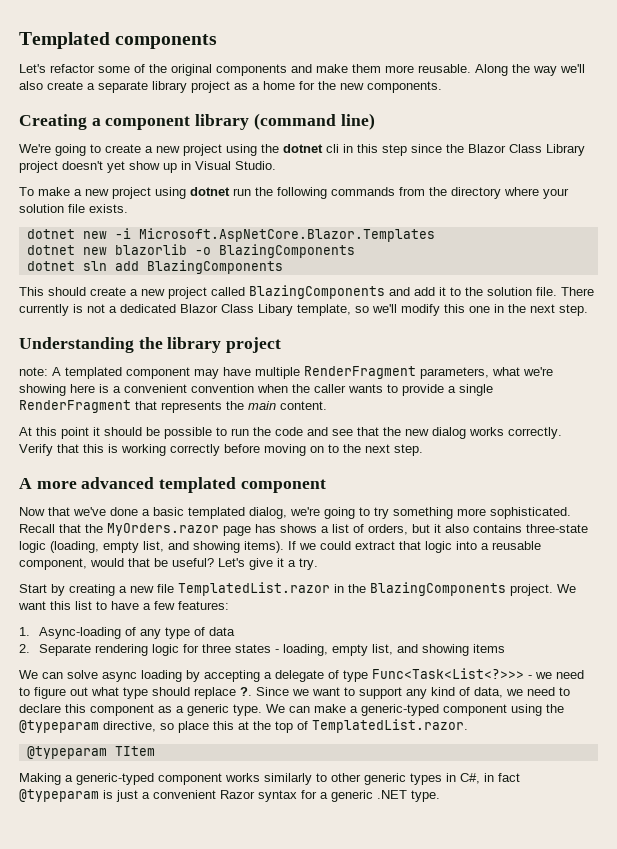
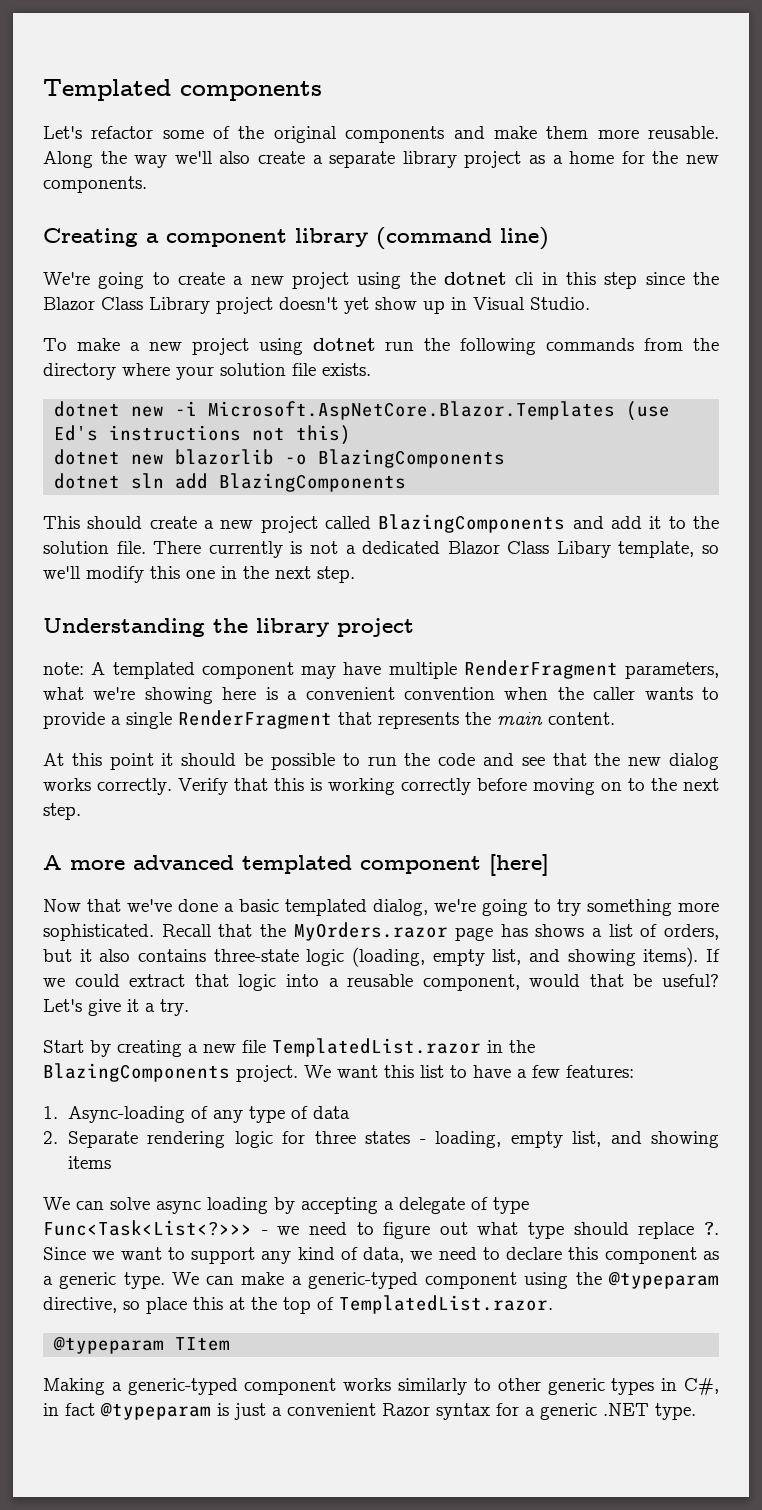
(435, 235) none -> [626,401,671,421] [54,425,352,445] (use Ed's instructions not this)
(326, 486) none -> [489,854,549,876] [here]

